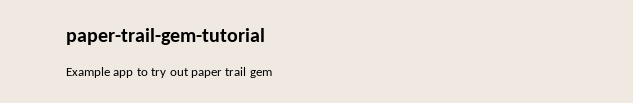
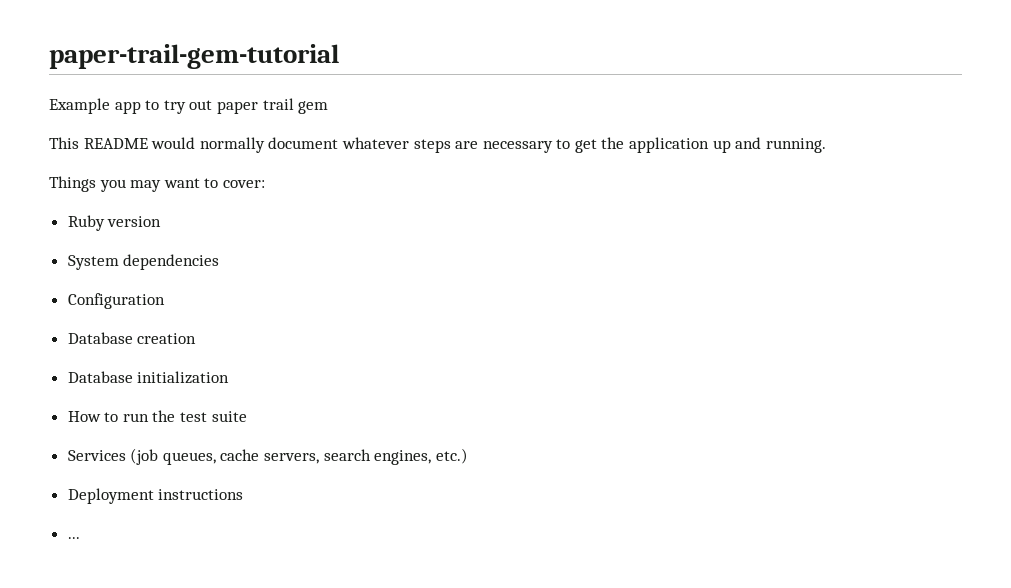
(272, 74) none -> [49,137,826,153] [49,176,265,192] [67,215,162,231] [67,254,220,270] [67,293,165,309] [67,332,197,344] [67,371,230,384] [67,410,247,422] [67,448,468,465] [67,488,244,504] [67,537,80,539] // This README would normally document whatever steps are necessary to get the application up and running. // Things you may want to cover: // Ruby version // System dependencies // Configuration // Database creation // Database initialization // How to run the test suite // Services (job queues, cache servers, search engines, etc.) // Deployment instructions // ...

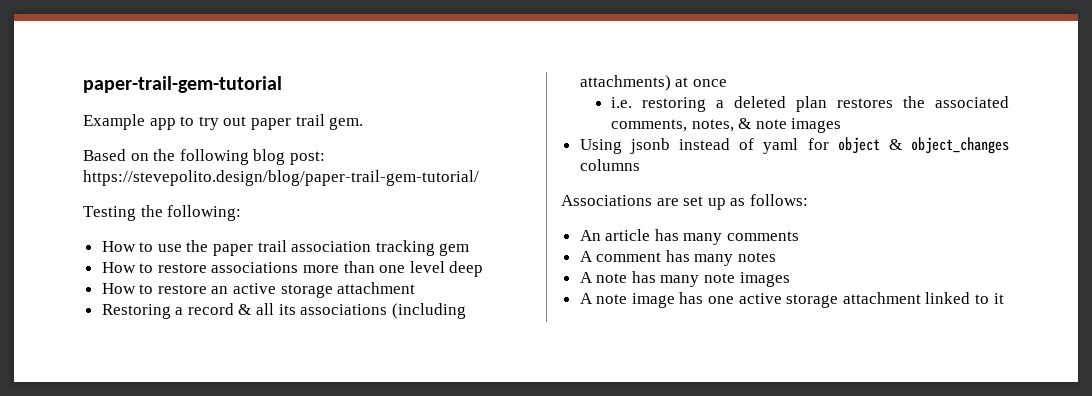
[298,101,329,114] [49,137,826,153] [49,176,265,192] [67,215,162,231] [67,254,220,270] [67,293,165,309] [67,332,197,344] [67,371,230,384] [67,410,247,422] [67,448,468,465] [67,488,244,504] [67,537,80,539] gem // This README would normally document whatever steps are necessary to get the application up and running. // Things you may want to cover: // Ruby version // System dependencies // Configuration // Database creation // Database initialization // How to run the test suite // Services (job queues, cache servers, search engines, etc.) // Deployment instructions // ... -> [329,117,364,130] [83,149,325,165] [83,170,479,186] [83,205,242,221] [101,240,470,256] [101,261,484,277] [101,282,416,298] [101,303,466,319] [579,75,727,91] [611,96,1009,112] [611,118,842,133] [579,137,1009,154] [579,159,640,171] [561,194,808,210] [579,229,800,245] [579,250,777,266] [579,271,790,287] [579,292,1004,308] gem. // Based on the following blog post: https://stevepolito.design/blog/paper-trail-gem-tutorial/ // Testing the following: // How to use the paper trail association tracking gem // How to restore associations more than one level deep // How to restore an active storage attachment // Restoring a record & all its associations (including attachments) at once // i.e. restoring a deleted plan restores the associated comments, notes, & note images // Using jsonb instead of yaml for object & object_changes columns // Associations are set up as follows: // An article has many comments // A comment has many notes // A note has many note images // A note image has one active storage attachment linked to it

